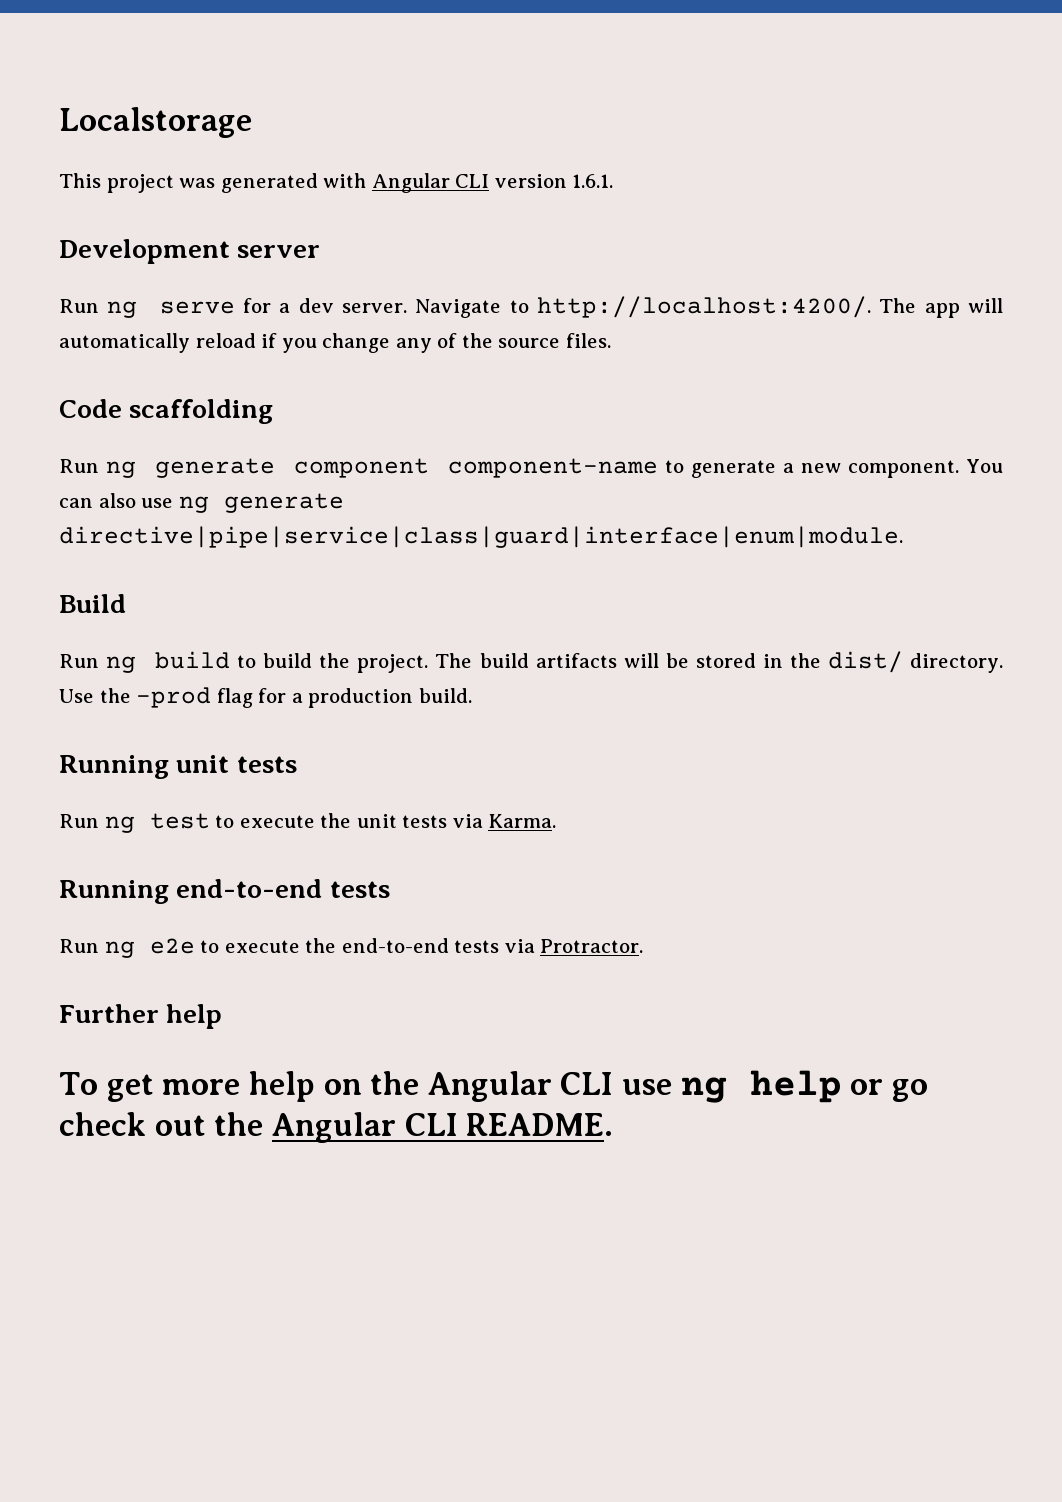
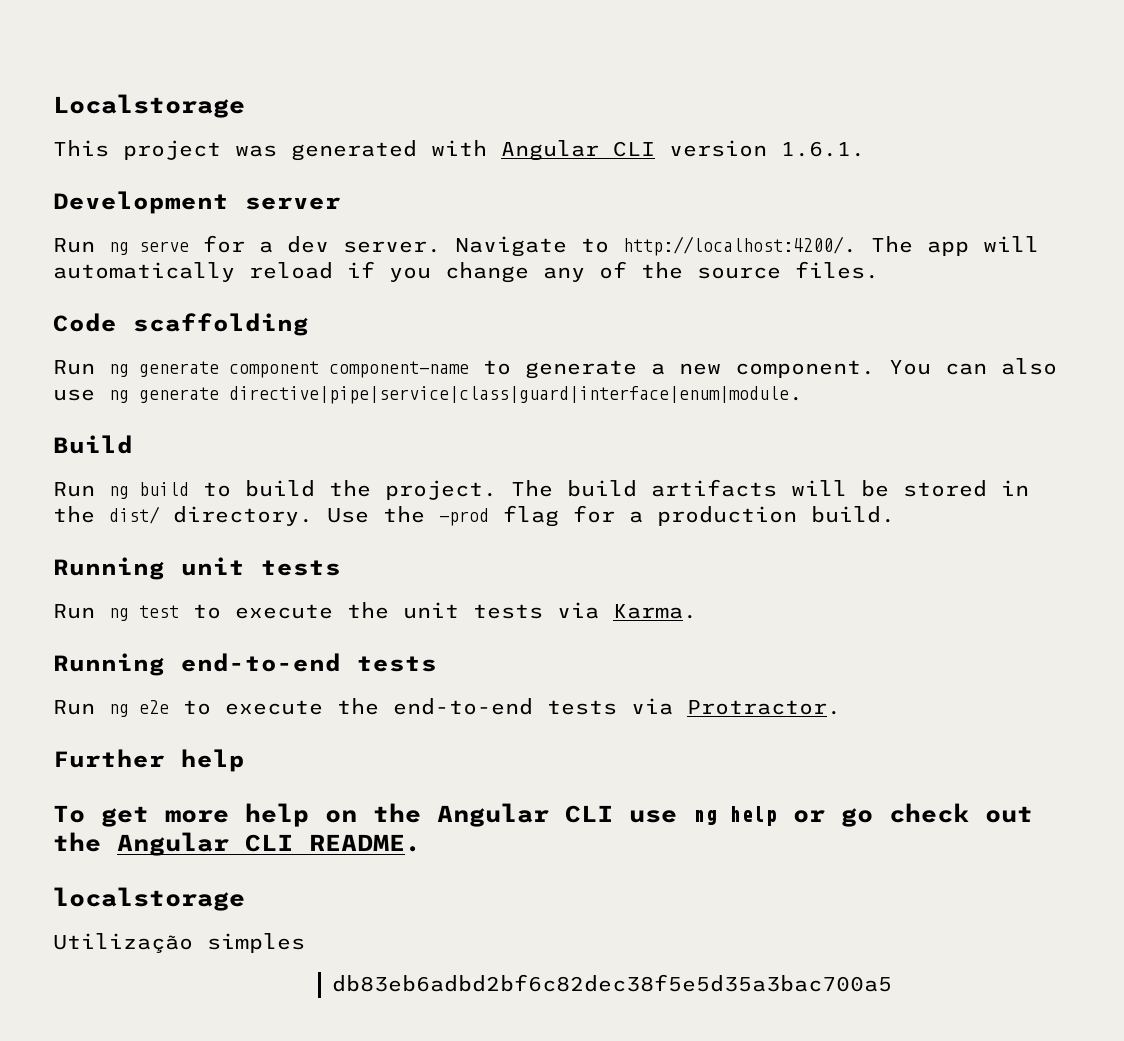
(614, 1124) none -> [53,887,245,911] [53,933,305,953] [331,974,892,992] // localstorage // Utilização simples // db83eb6adbd2bf6c82dec38f5e5d35a3bac700a5

